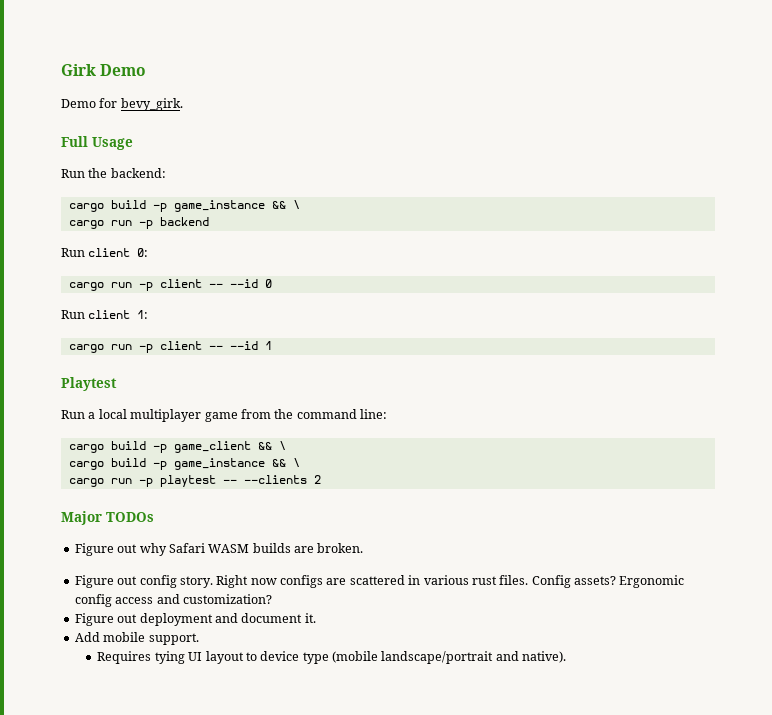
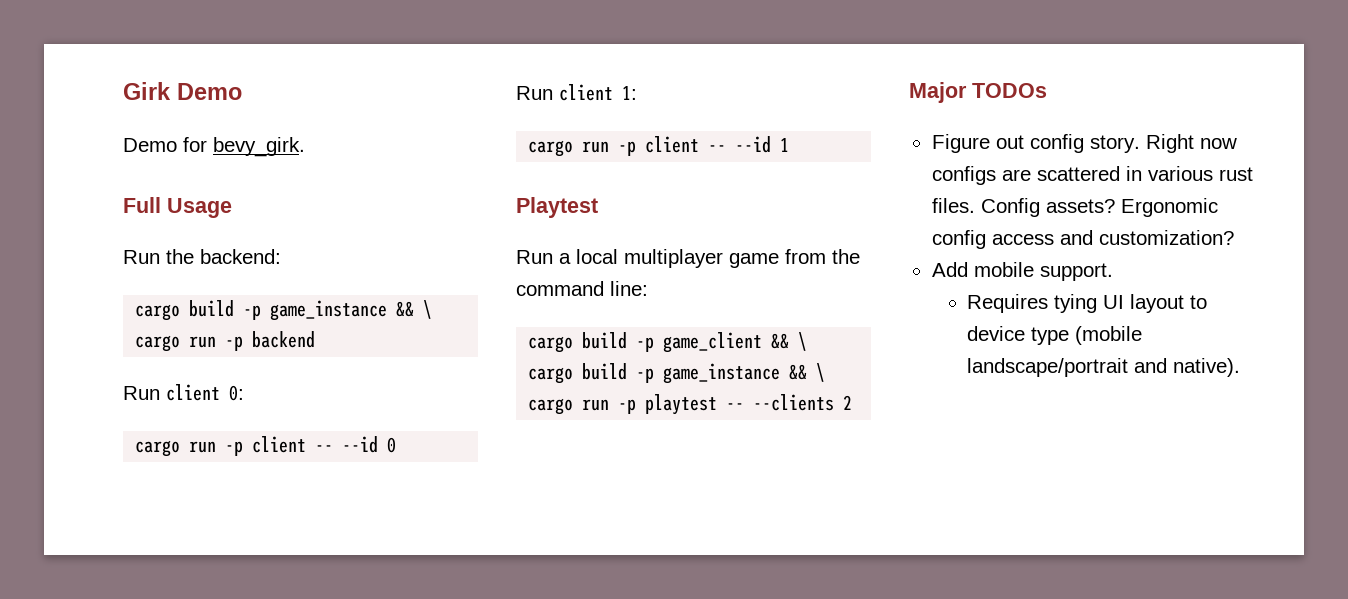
[74,543,364,556] // Figure out why Safari WASM builds are broken. -> (1047, 90) none
[74,613,316,626] // Figure out deployment and document it. -> (1234, 237) none

